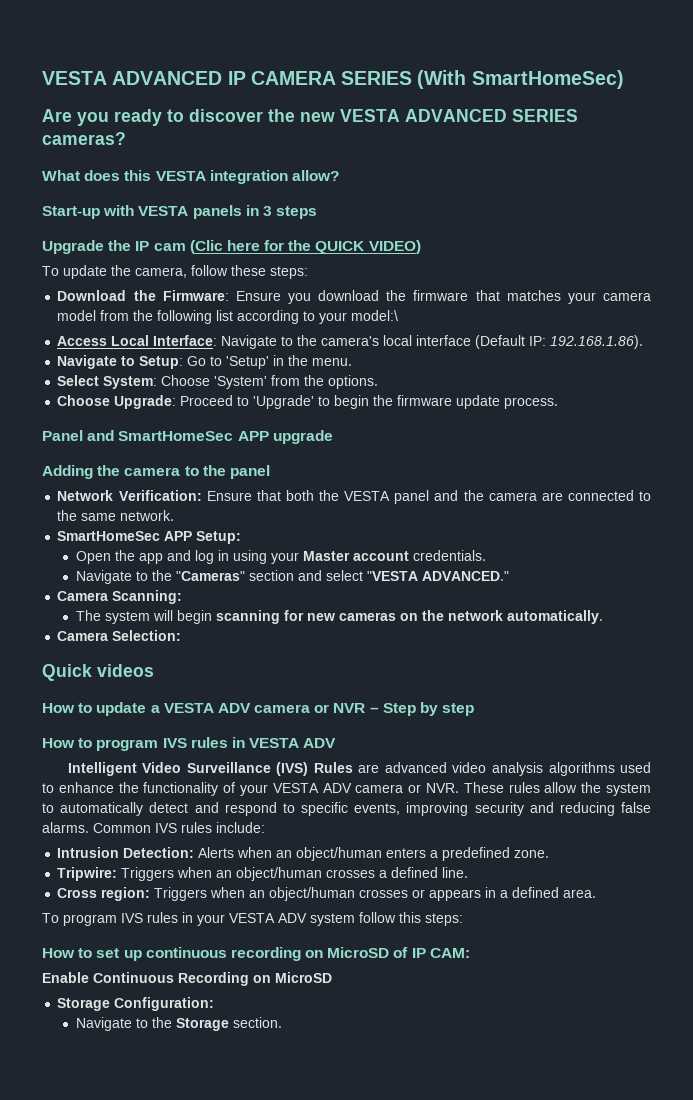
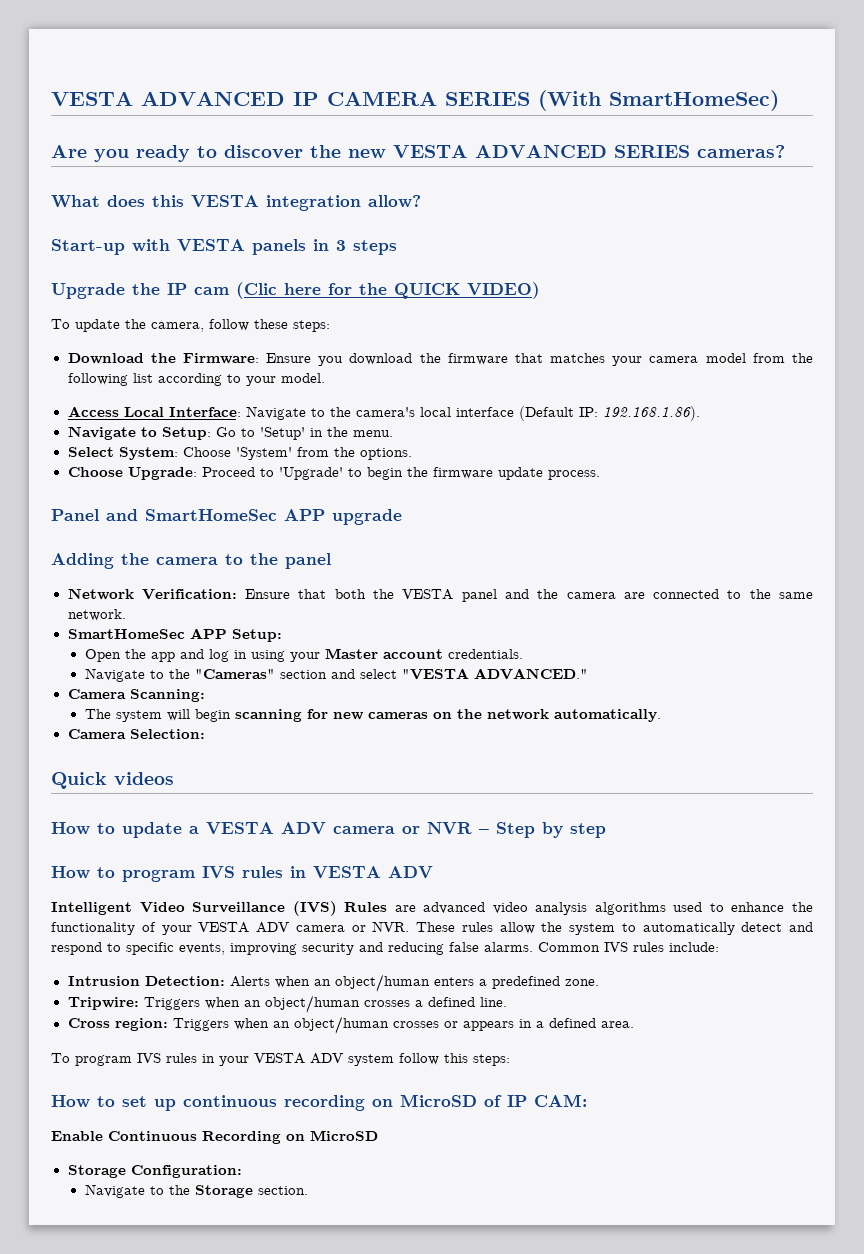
[351,310,399,321] model:\ -> [280,373,325,383] model.

